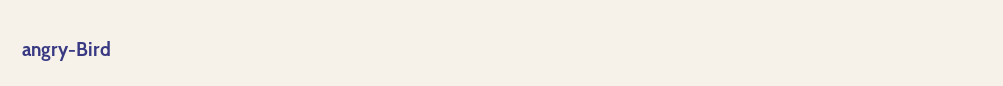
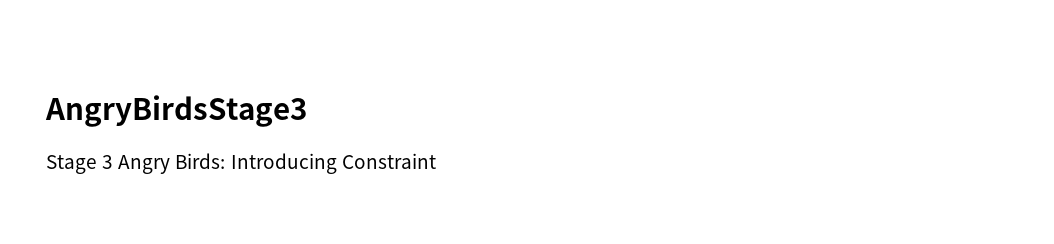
[22,41,111,61] angry-Bird -> [45,95,307,127] [46,153,436,174] AngryBirdsStage3 // Stage 3 Angry Birds: Introducing Constraint

